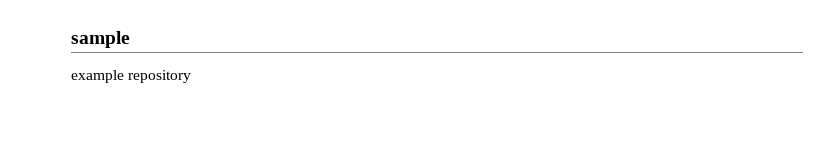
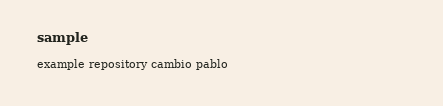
(192, 76) none -> [151,59,228,70] cambio pablo

